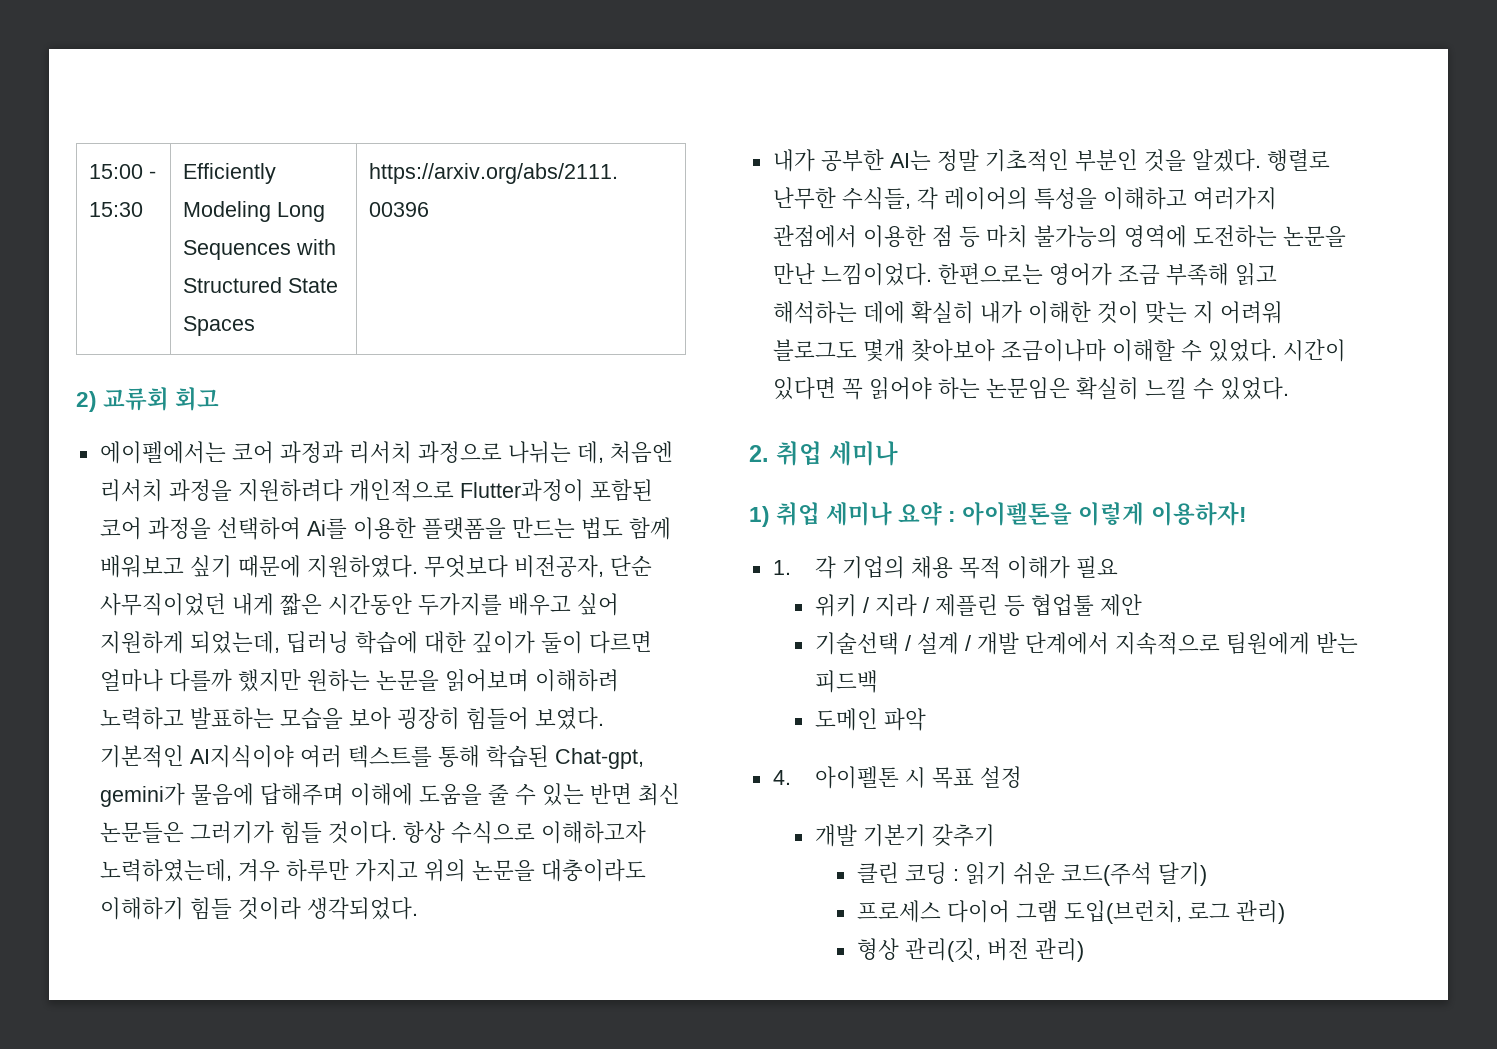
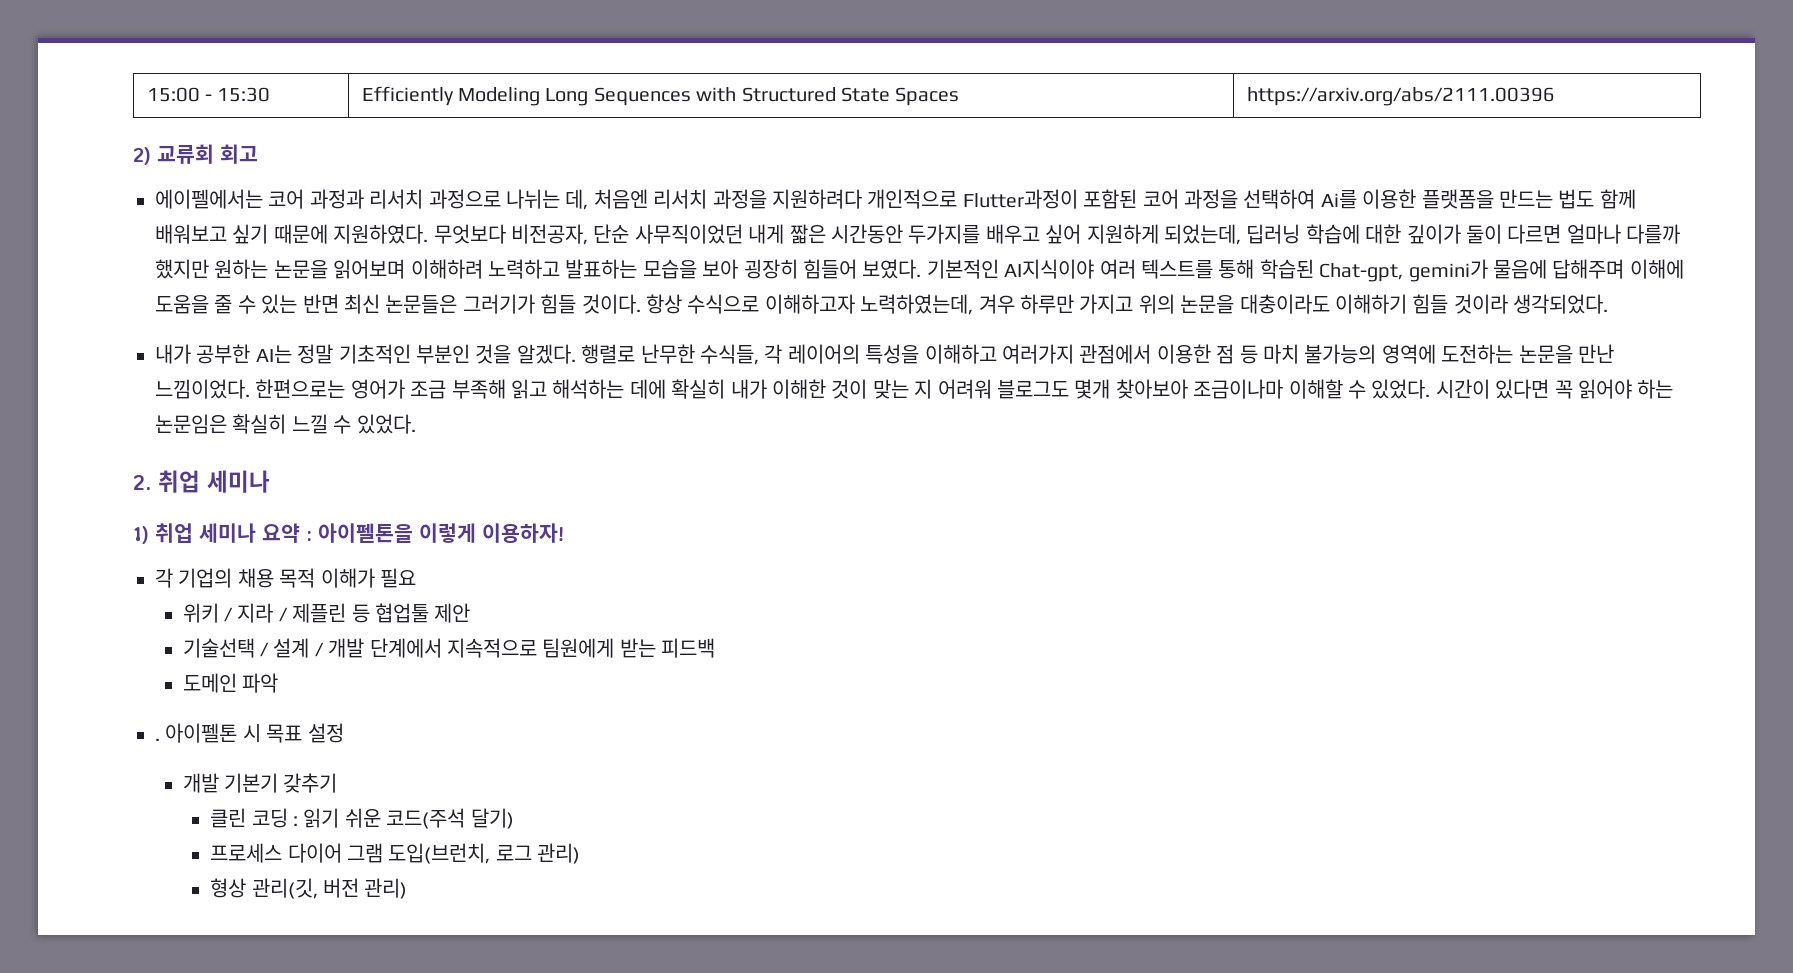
[772,560,791,575] 1. -> (564, 533) none
[772,770,791,785] 4. -> [155,738,160,741] .

